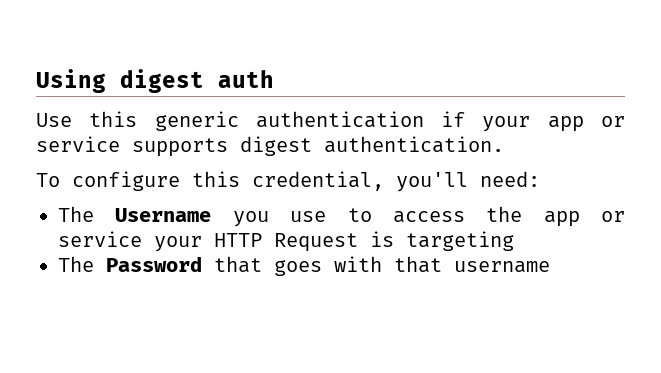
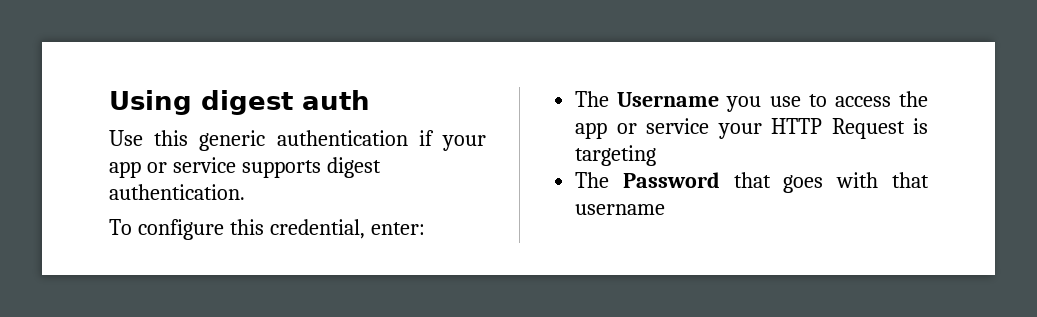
[396,171,540,192] you'll need: -> [370,222,425,235] enter:

